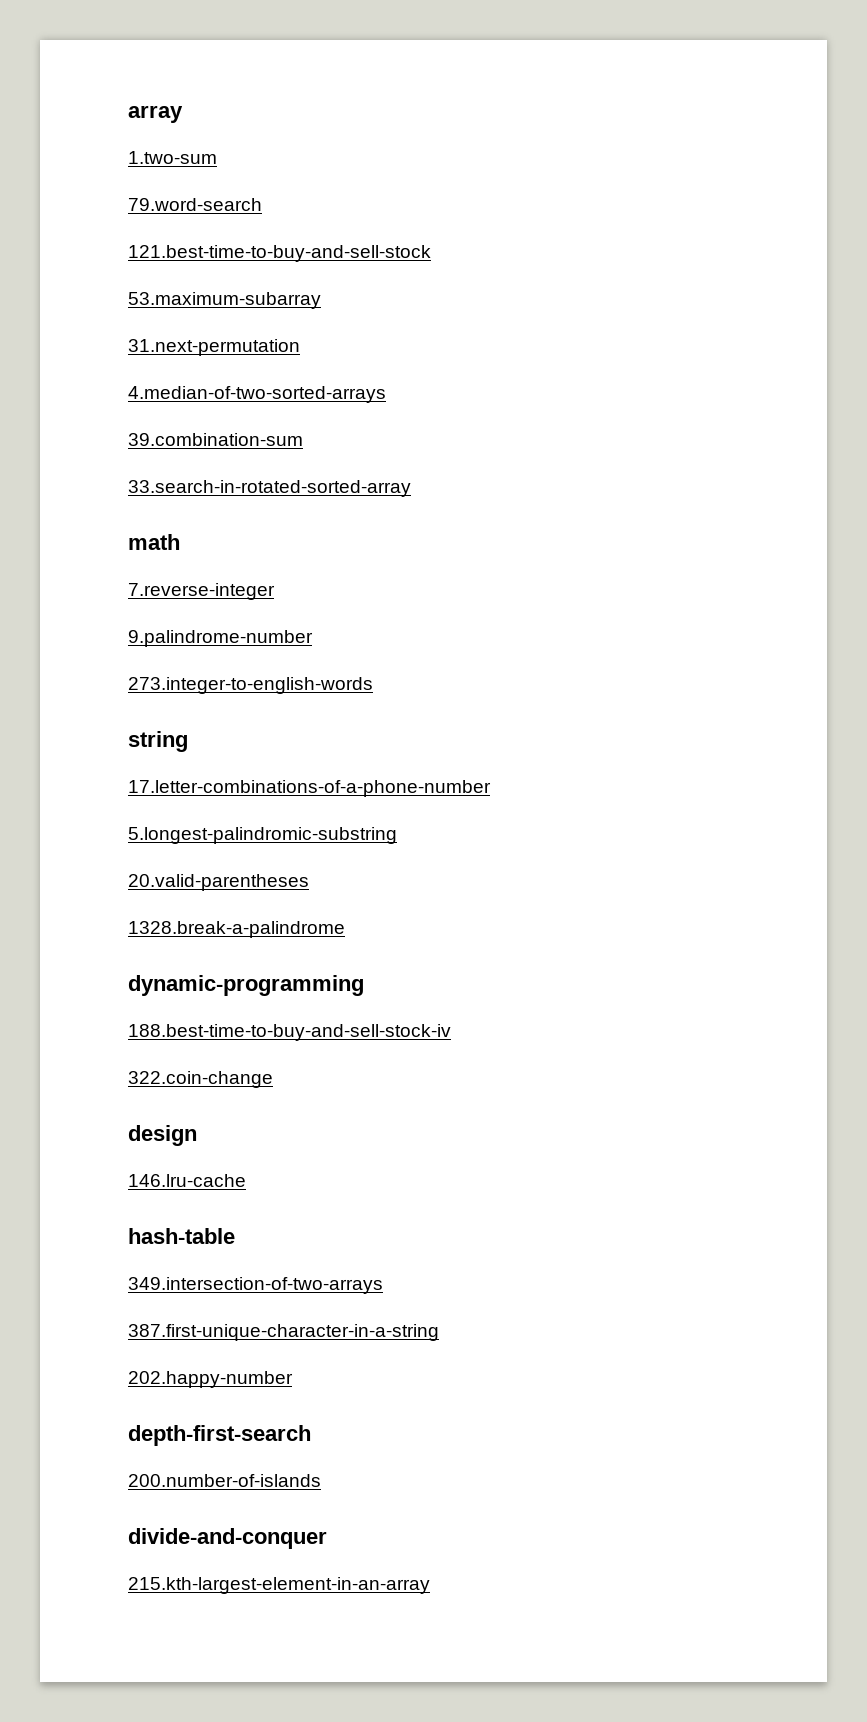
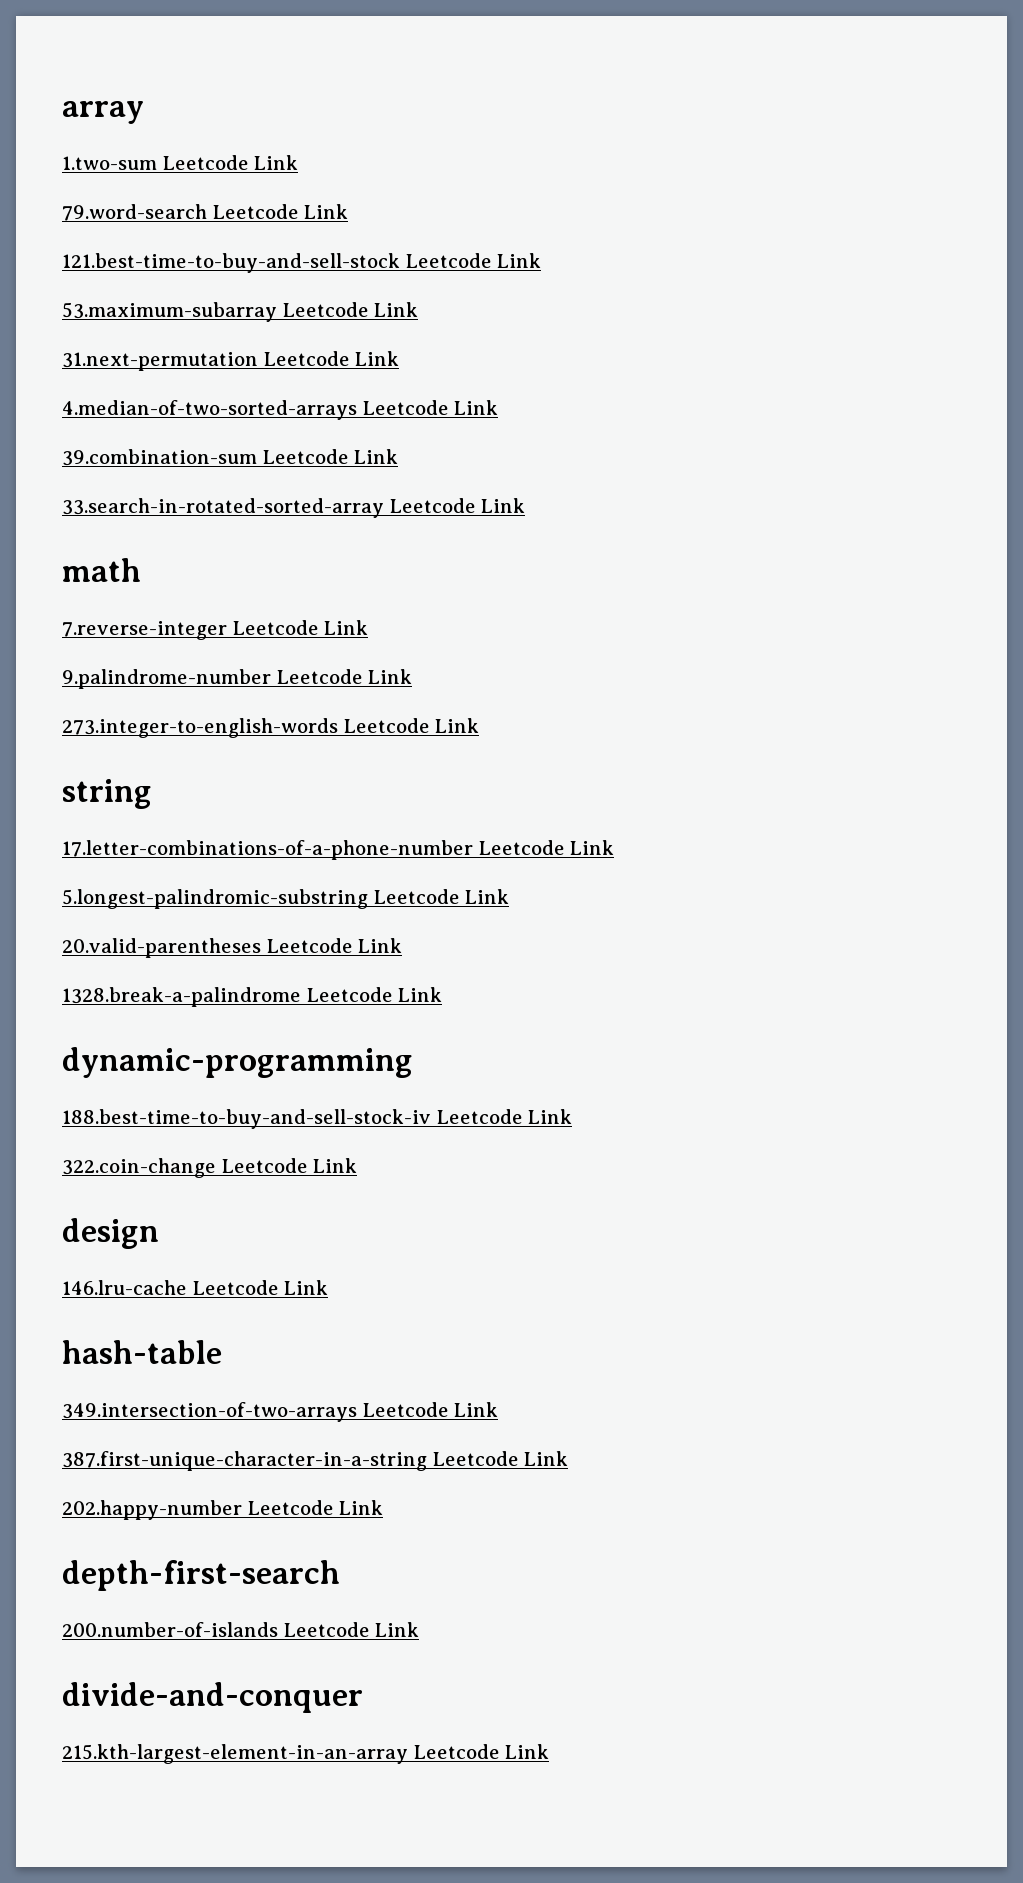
(217, 157) none -> [162,155,299,170] Leetcode Link
(262, 204) none -> [212,204,349,219] Leetcode Link
(431, 253) none -> [405,253,542,268] Leetcode Link
(321, 300) none -> [282,302,419,317] Leetcode Link
(300, 347) none -> [263,351,400,366] Leetcode Link
(386, 394) none -> [362,400,499,415] Leetcode Link
(303, 439) none -> [262,449,399,464] Leetcode Link
(411, 488) none -> [389,498,526,513] Leetcode Link
(275, 591) none -> [232,620,369,635] Leetcode Link
(313, 638) none -> [276,669,413,684] Leetcode Link
(373, 685) none -> [343,718,480,733] Leetcode Link
(491, 788) none -> [478,840,615,855] Leetcode Link
(397, 835) none -> [373,889,510,904] Leetcode Link
(309, 882) none -> [266,938,403,953] Leetcode Link
(345, 929) none -> [306,987,443,1002] Leetcode Link
(451, 1032) none -> [436,1109,573,1124] Leetcode Link
(273, 1079) none -> [221,1158,358,1173] Leetcode Link
(246, 1180) none -> [192,1280,329,1295] Leetcode Link
(383, 1285) none -> [362,1402,499,1417] Leetcode Link
(439, 1332) none -> [432,1451,569,1466] Leetcode Link
(293, 1379) none -> [247,1500,384,1515] Leetcode Link
(321, 1480) none -> [283,1622,420,1637] Leetcode Link
(430, 1585) none -> [413,1744,550,1759] Leetcode Link

